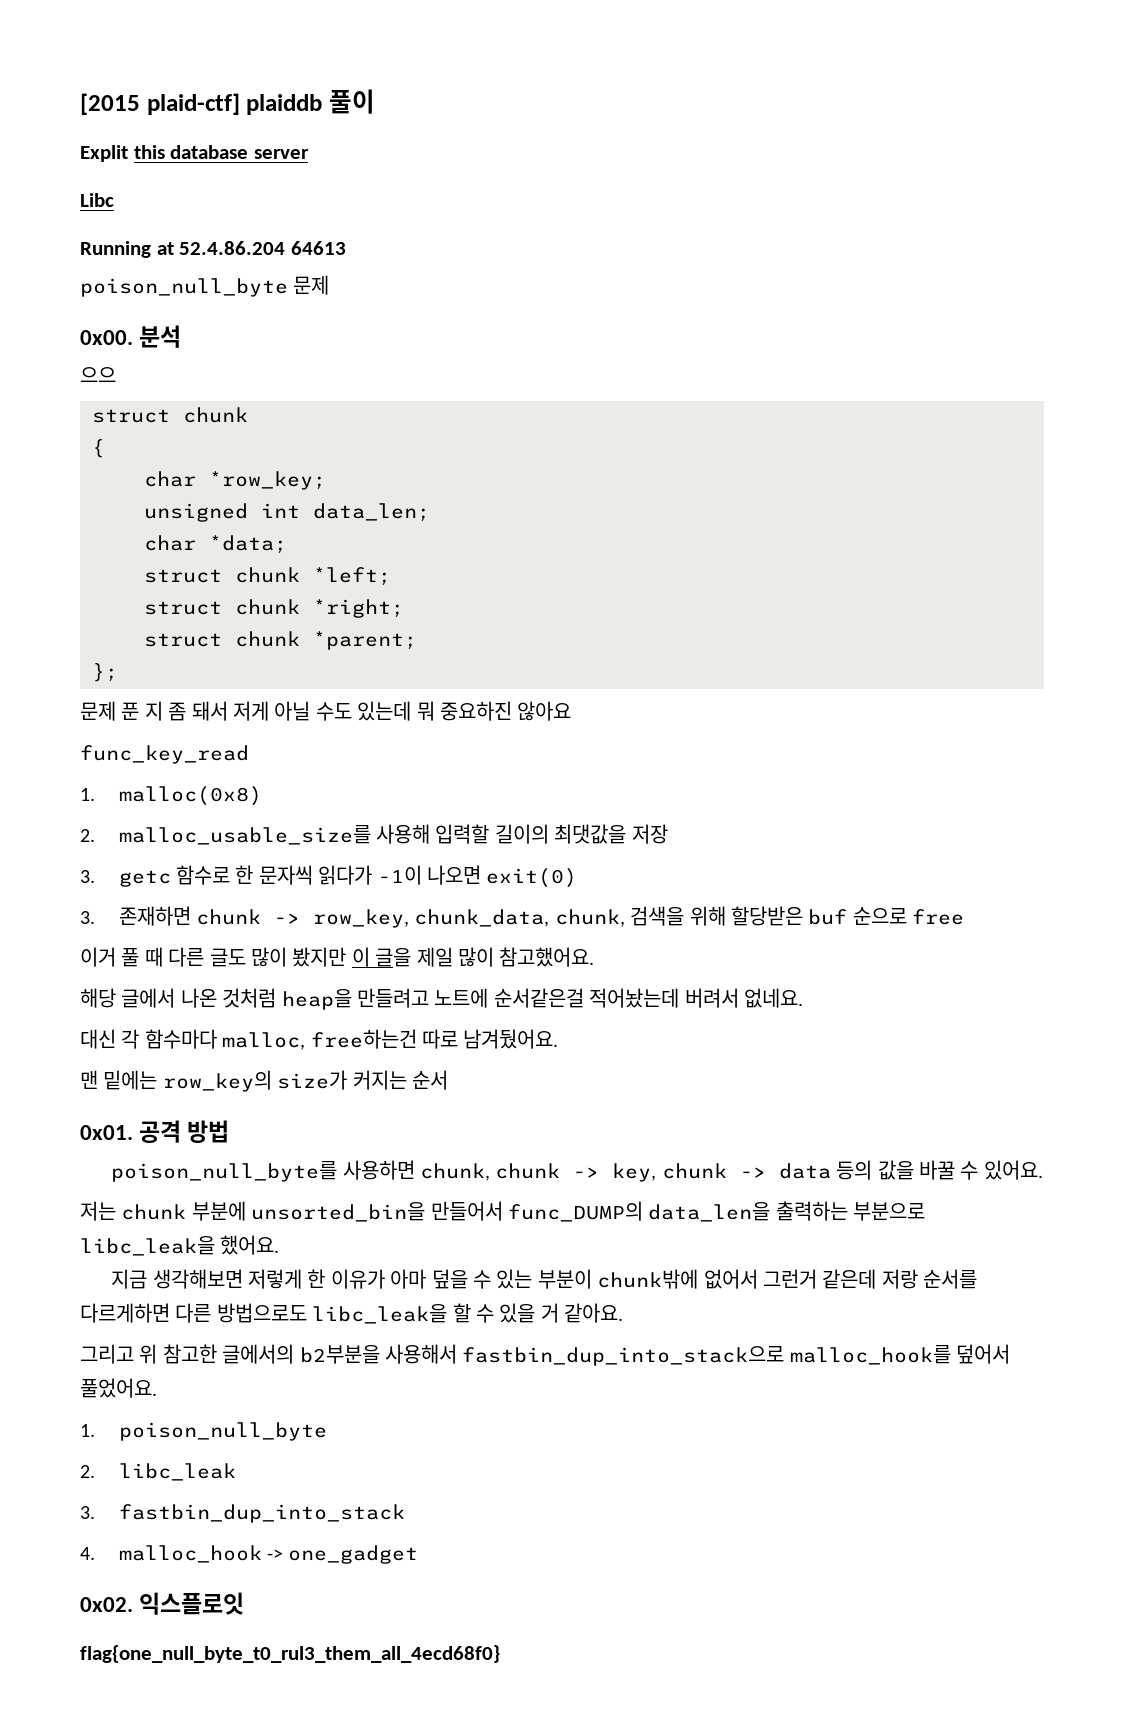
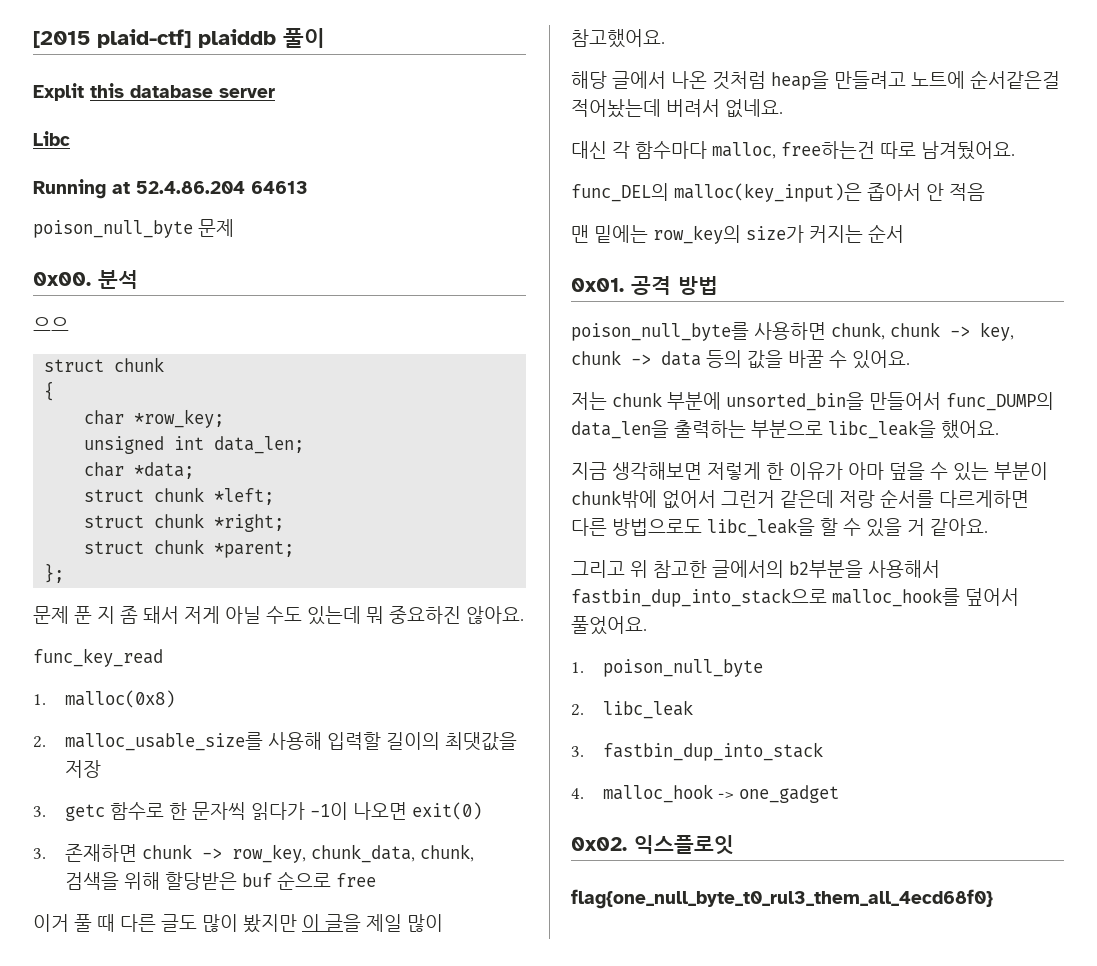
[517,701,572,721] 않아요 -> [466,606,524,624] 않아요.
(559, 1039) none -> [571,183,985,202] // func_DEL의 malloc(key_input)은 좁아서 안 적음

